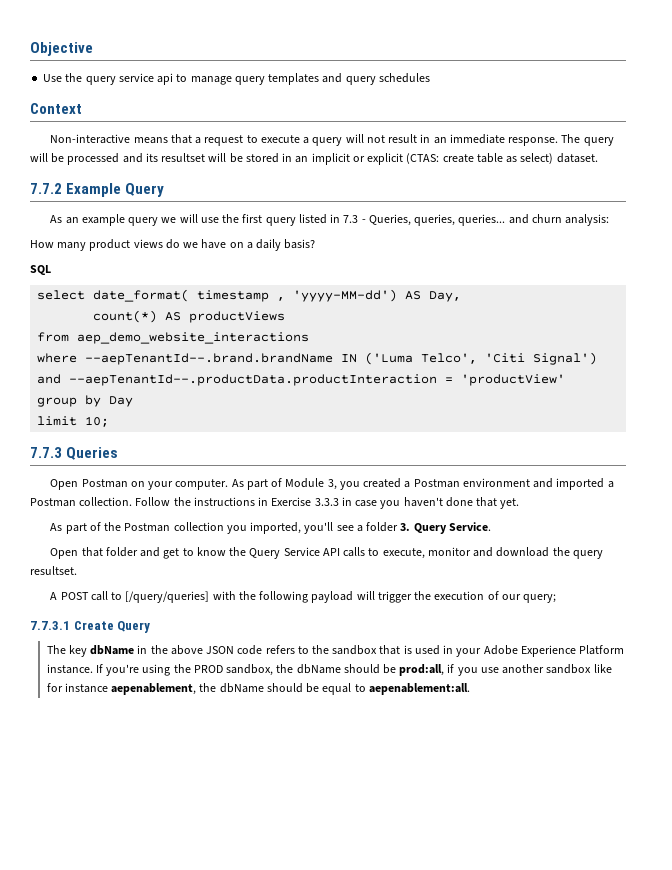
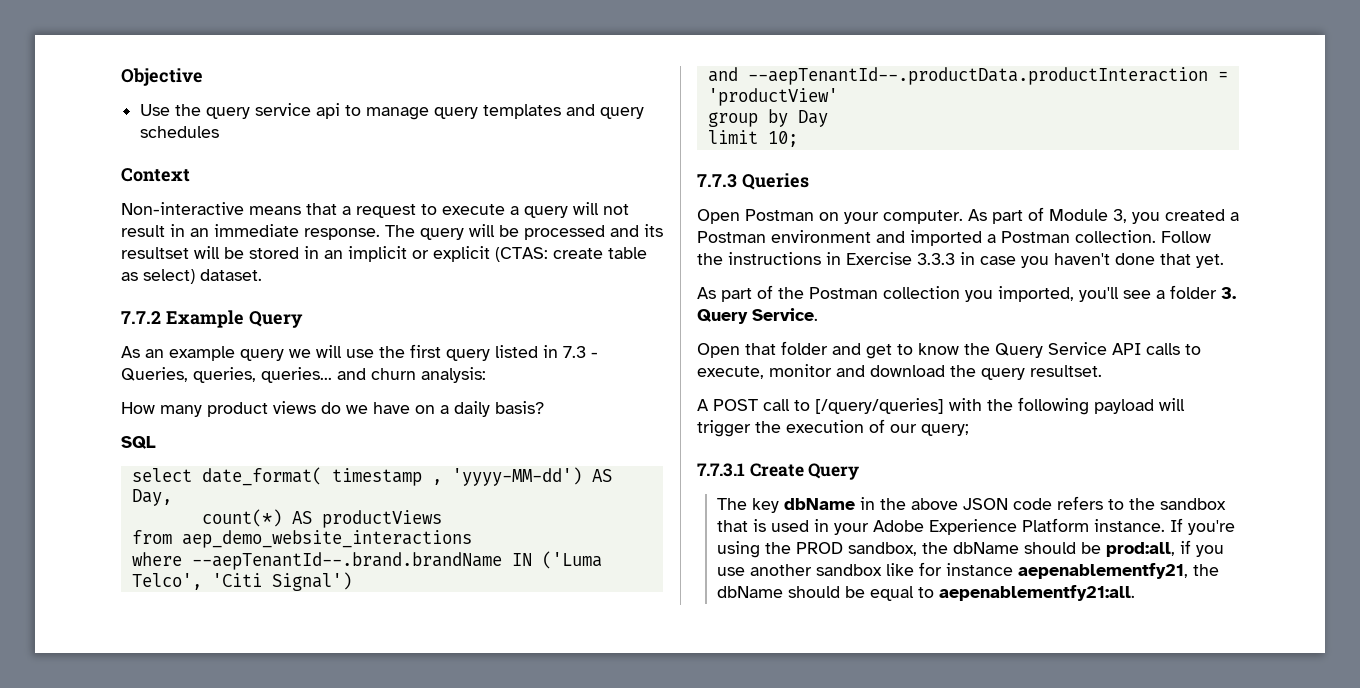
[111,683,197,695] aepenablement, -> [1018,563,1189,579] aepenablementfy21,
[368,683,470,695] aepenablement:all. -> [939,585,1136,601] aepenablementfy21:all.

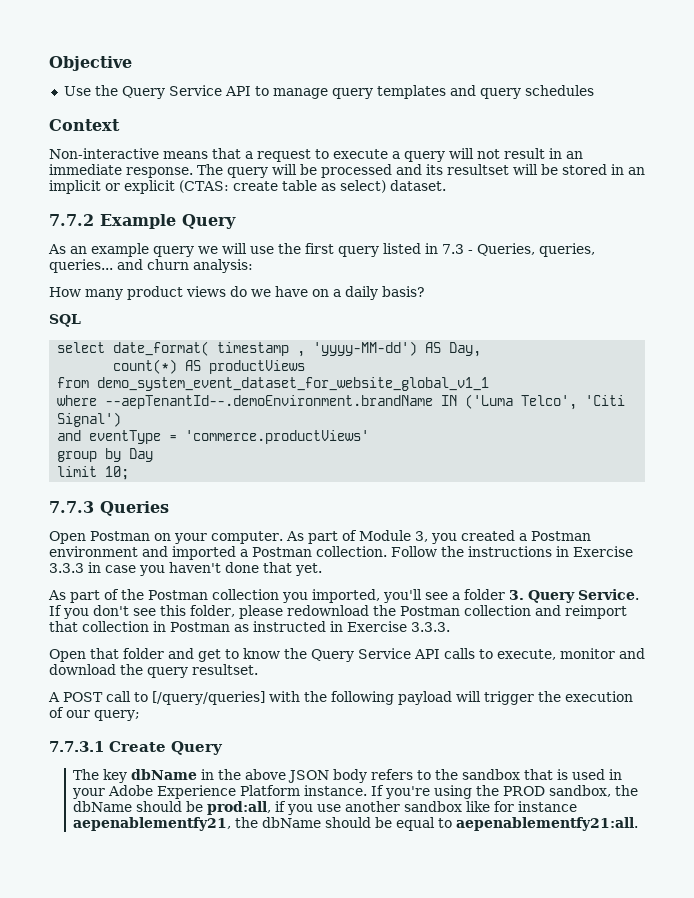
[206,103,341,119] query service api -> [121,85,251,99] Query Service API
[181,530,472,548] aep_demo_website_interactions -> [97,377,490,391] demo_system_event_dataset_for_website_global_v1_1
[191,552,502,570] --aepTenantId--.brand.brandName -> [105,395,434,409] --aepTenantId--.demoEnvironment.brandName
[747,67,1228,85] [707,88,838,106] --aepTenantId--.productData.productInteraction = 'productView' -> [89,430,370,444] eventType = 'commerce.productViews'
(818, 314) none -> [49,605,627,619] [49,621,450,632] If you don't see this folder, please redownload the Postman collection and reimport that collection in Postman as instructed in Exercise 3.3.3.
[1013,498,1053,510] code -> [333,769,368,783] body

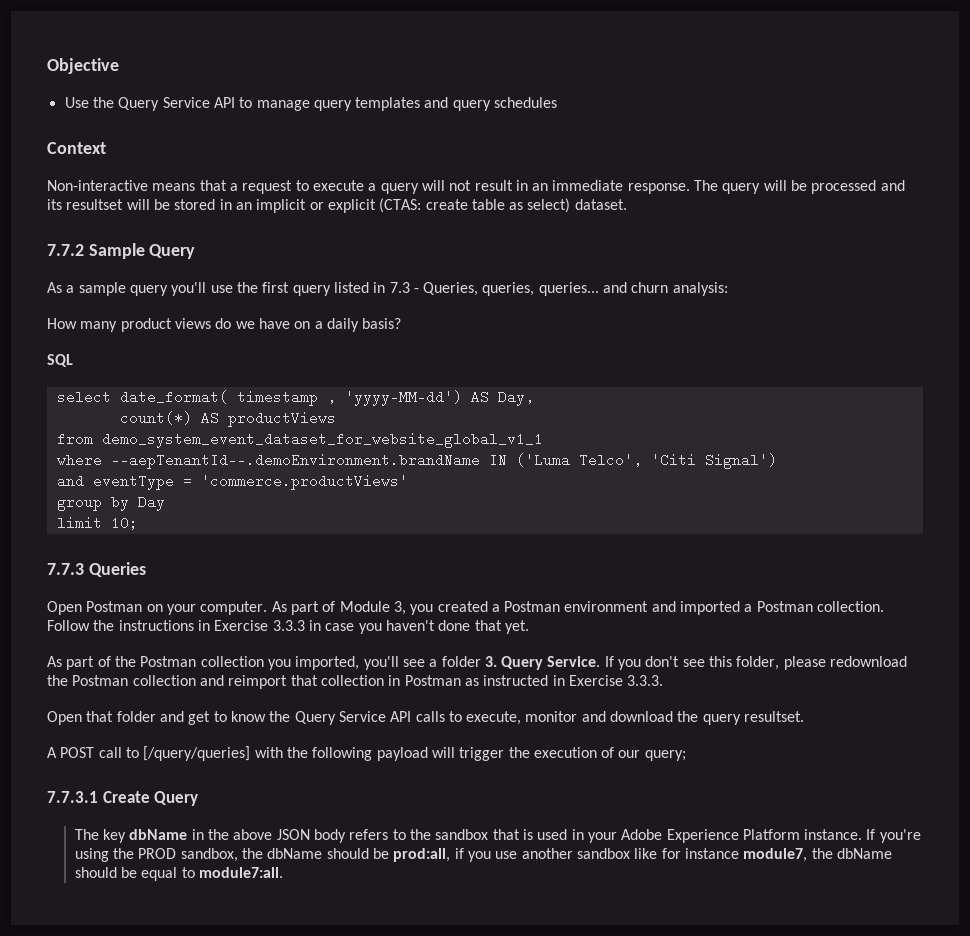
[100,214,176,229] Example -> [88,243,145,259] Sample
[70,243,247,257] an example query we will -> [66,282,207,296] a sample query you'll
[73,817,232,831] aepenablementfy21, -> [743,848,808,862] module7,
[456,817,639,831] aepenablementfy21:all. -> [199,867,284,878] module7:all.

